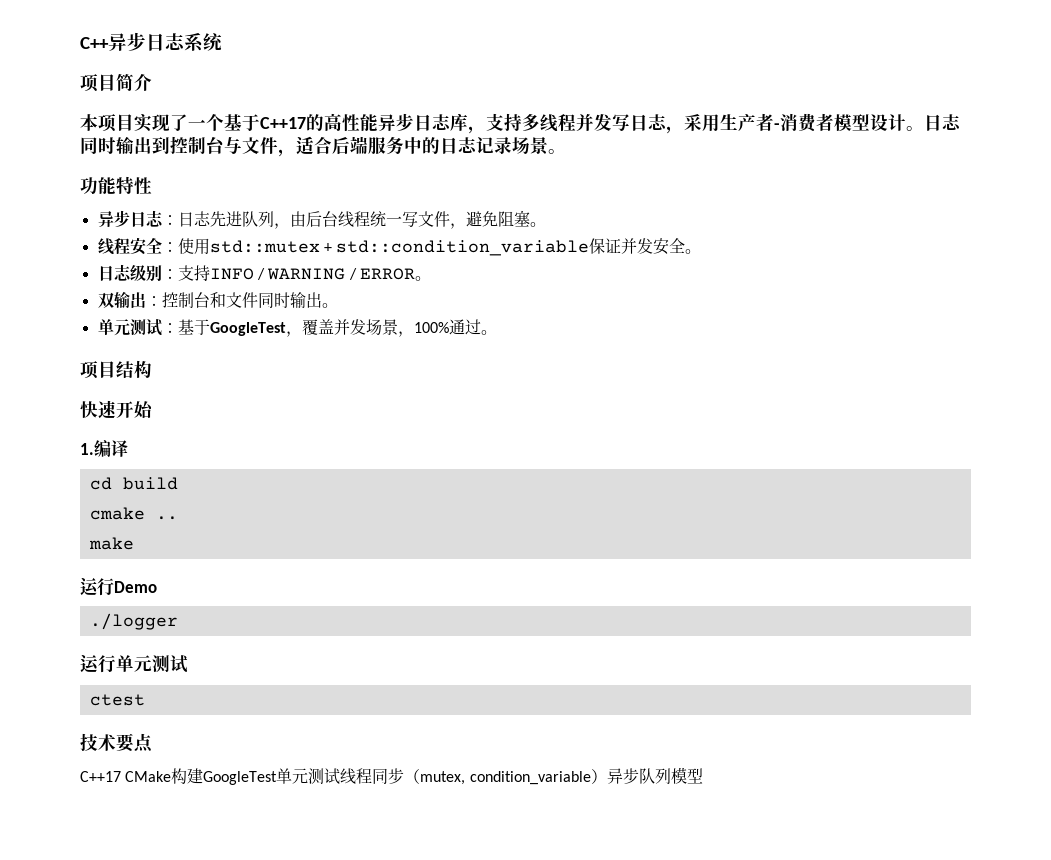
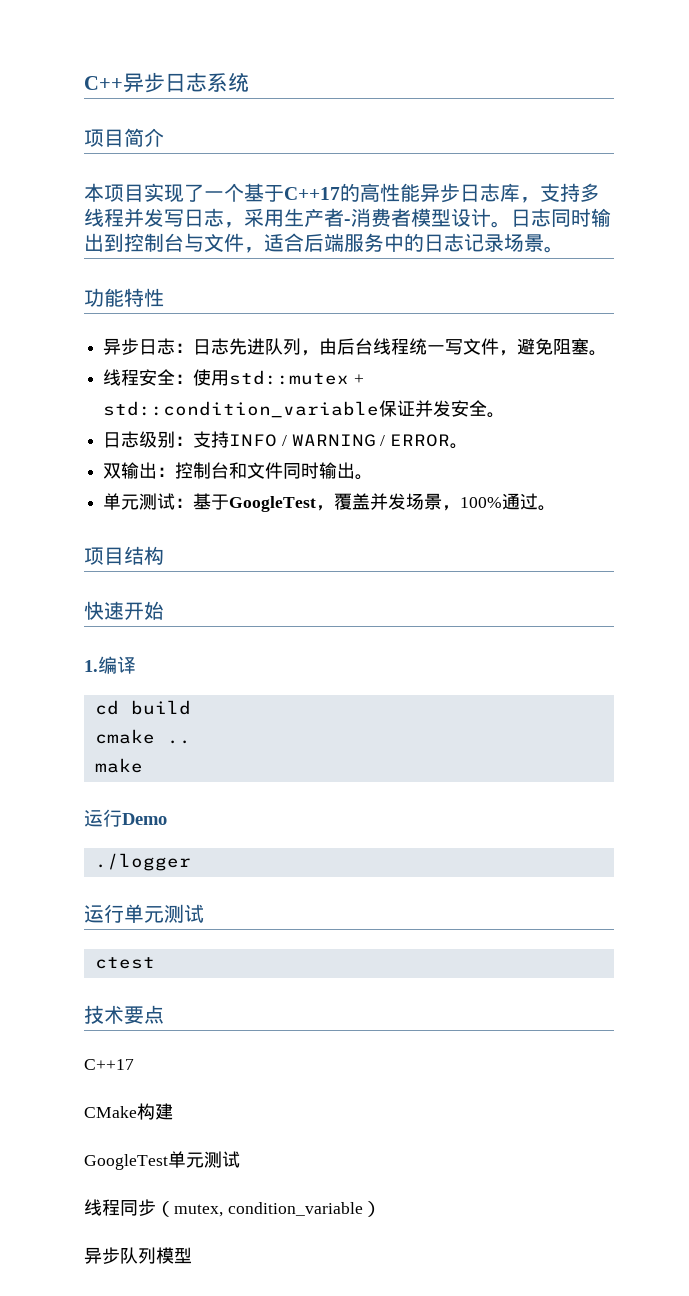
(121, 776) none -> (134, 1064) //
(204, 776) none -> (173, 1111) //
(341, 776) none -> (240, 1159) //
(607, 776) none -> (381, 1209) //

